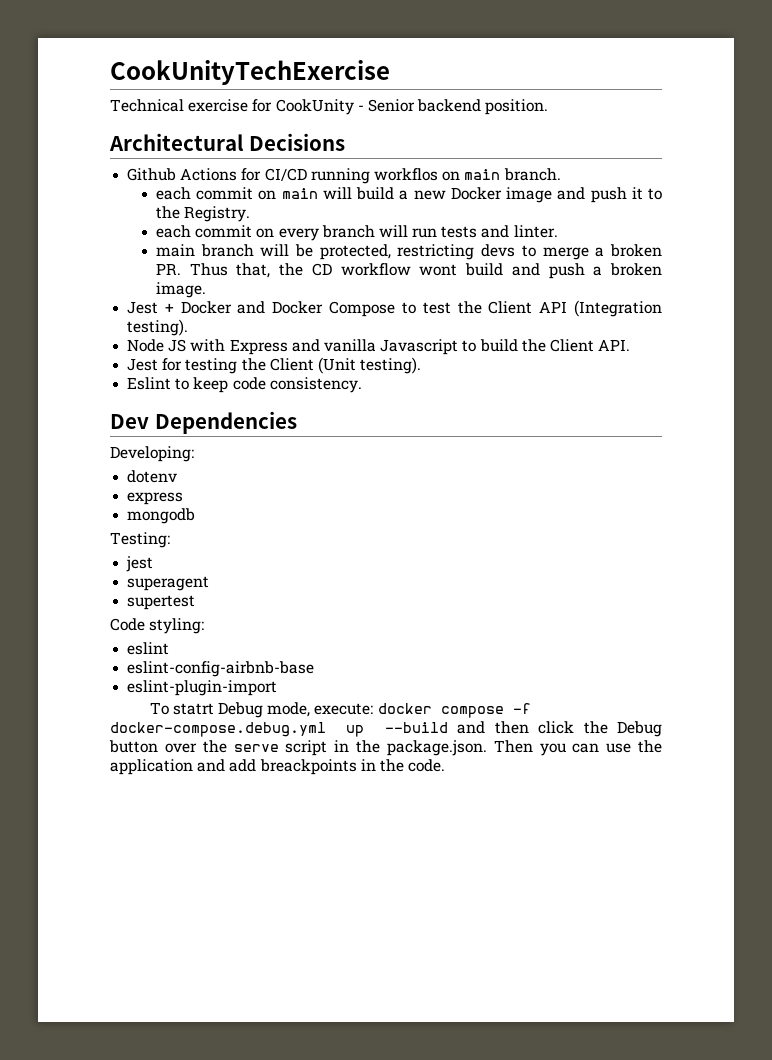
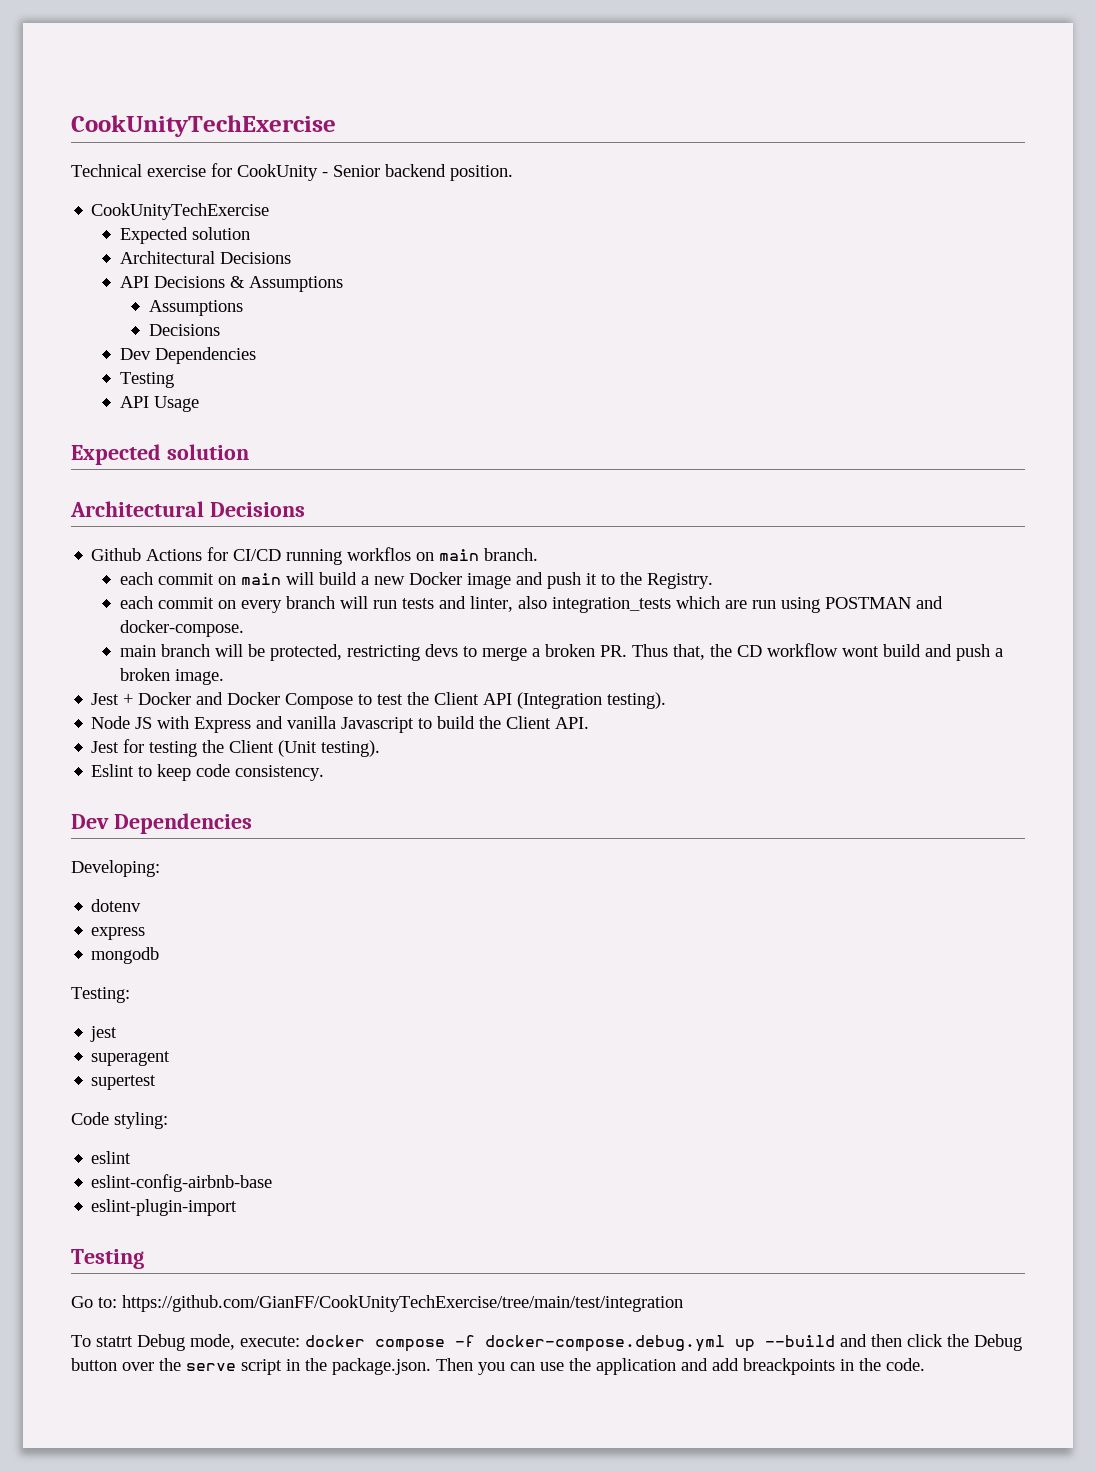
(549, 107) none -> [91,203,270,220] [119,227,250,244] [119,251,291,264] [119,276,343,292] [148,300,243,316] [148,324,220,336] [119,347,256,364] [119,372,174,388] [119,396,199,412] [71,444,249,465] // CookUnityTechExercise // Expected solution // Architectural Decisions // API Decisions & Assumptions // Assumptions // Decisions // Dev Dependencies // Testing // API Usage // Expected solution
[513,225,558,238] linter. -> [469,596,943,613] [119,620,244,637] linter, also integration_tests which are run using POSTMAN and docker-compose.
(278, 688) none -> [71,1249,144,1269] [71,1295,683,1312] // Testing // Go to: https://github.com/GianFF/CookUnityTechExercise/tree/main/test/integration

